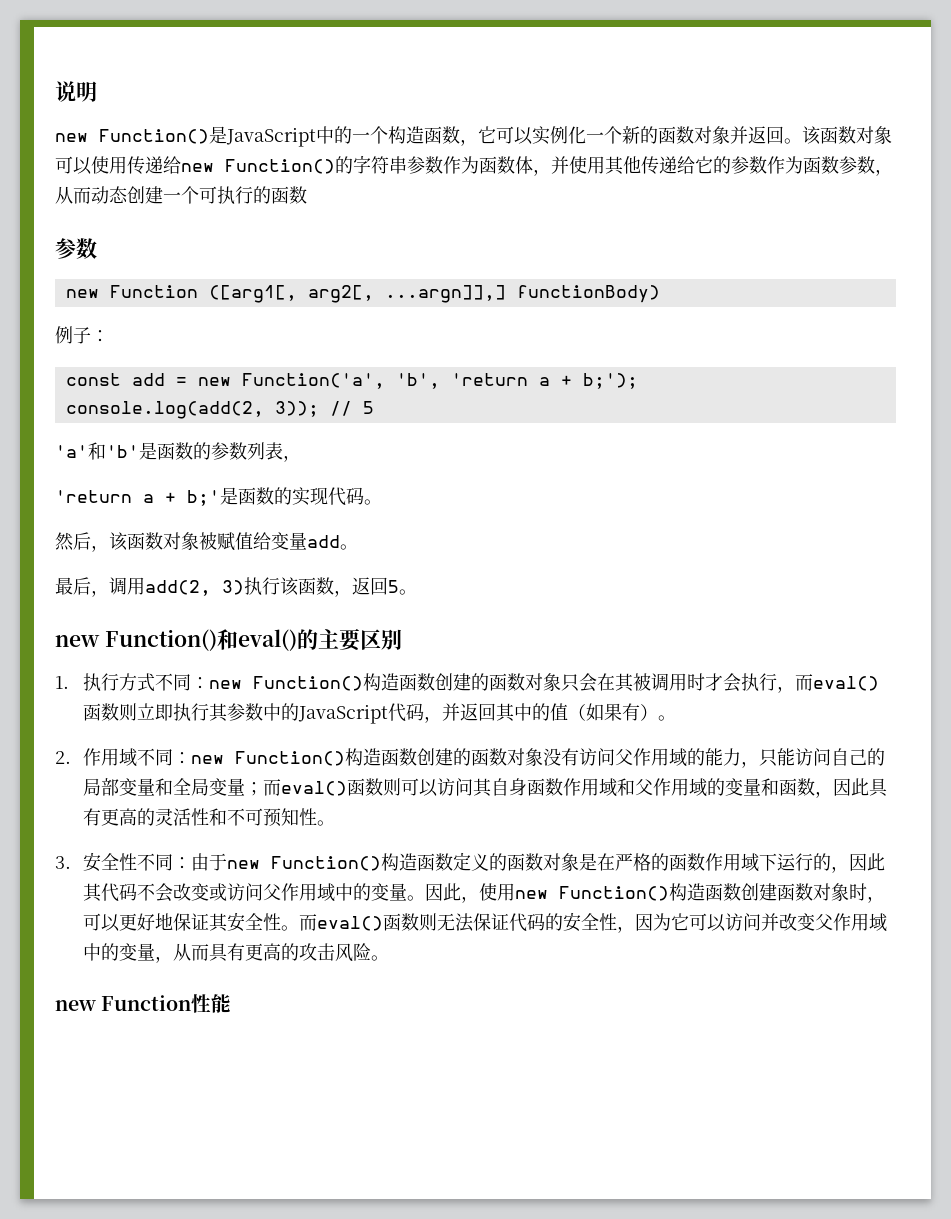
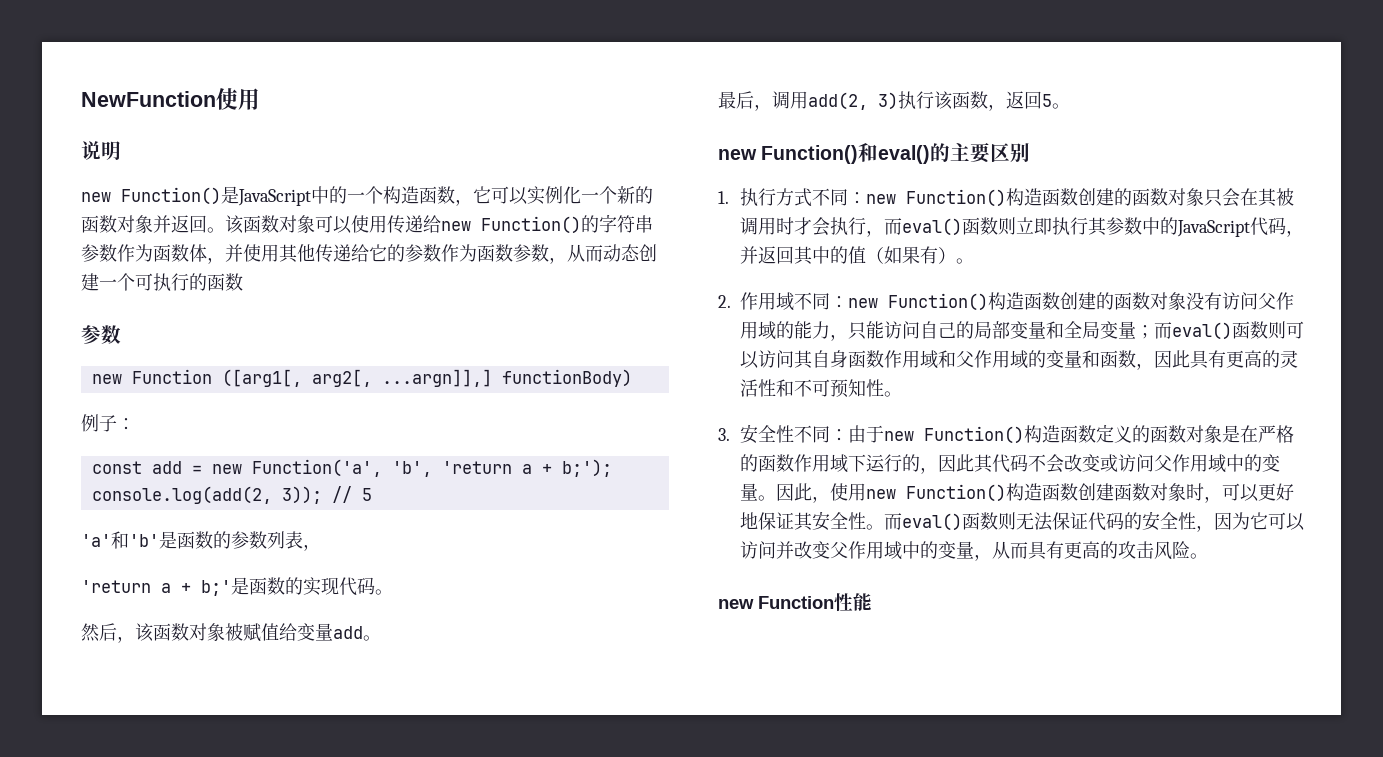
(55, 91) none -> [81,88,260,110] NewFunction使用 //

